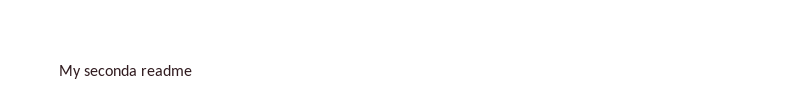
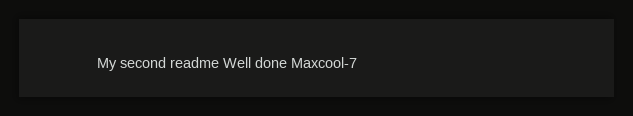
[84,65,193,76] seconda readme -> [120,57,357,68] second readme Well done Maxcool-7

